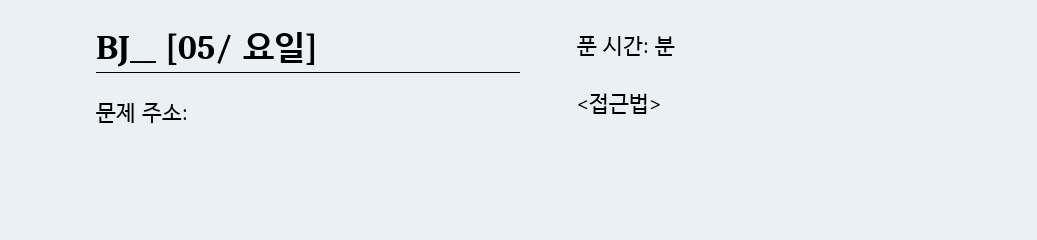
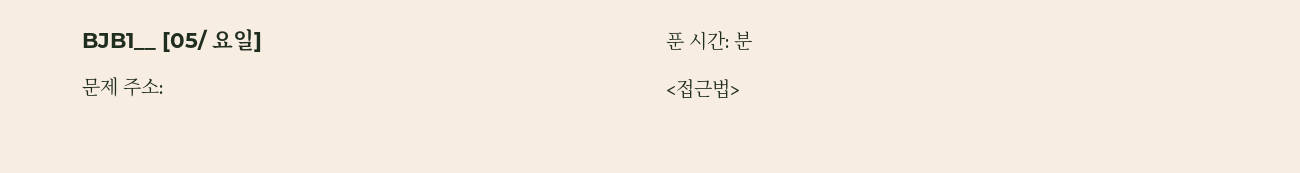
[96,36,156,67] BJ__ -> [82,33,156,50] BJB1__

